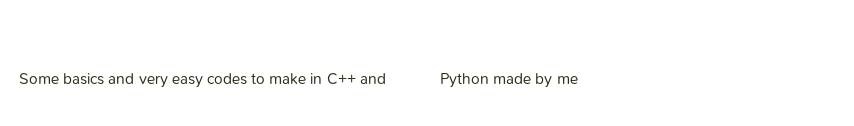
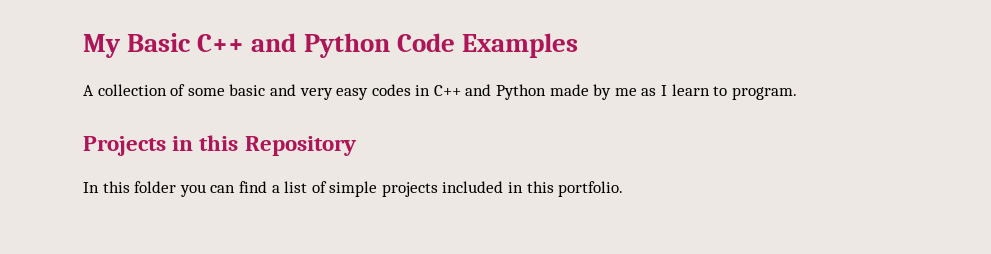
[19,73,105,85] Some basics -> [83,33,578,58] [83,84,266,96] My Basic C++ and Python Code Examples // A collection of some basic
[251,73,307,85] to make -> (411, 90) none
(578, 80) none -> [641,84,797,100] [83,135,356,156] [83,181,624,197] as I learn to program. // Projects in this Repository // In this folder you can find a list of simple projects included in this portfolio.

